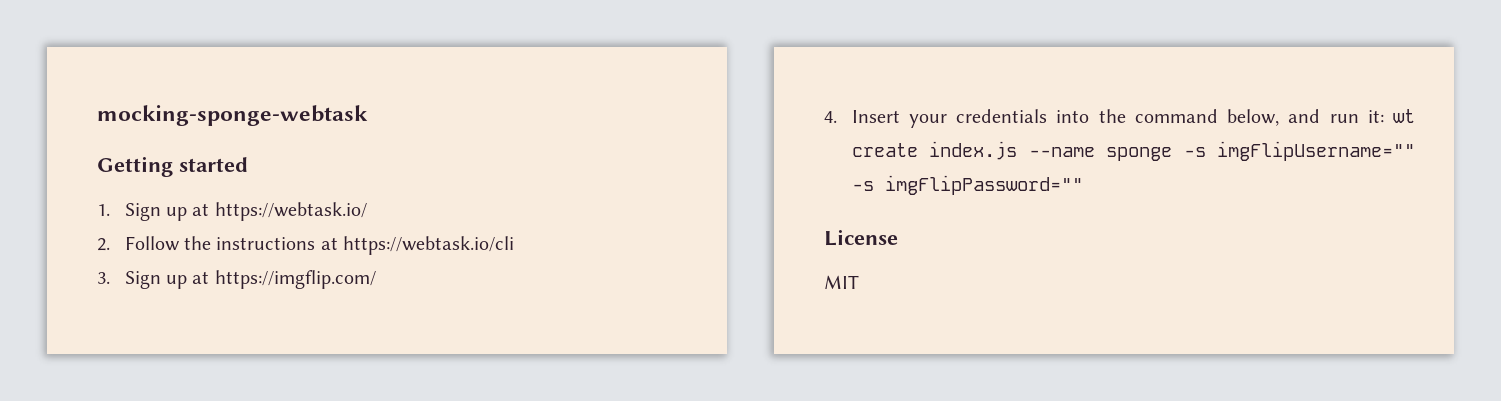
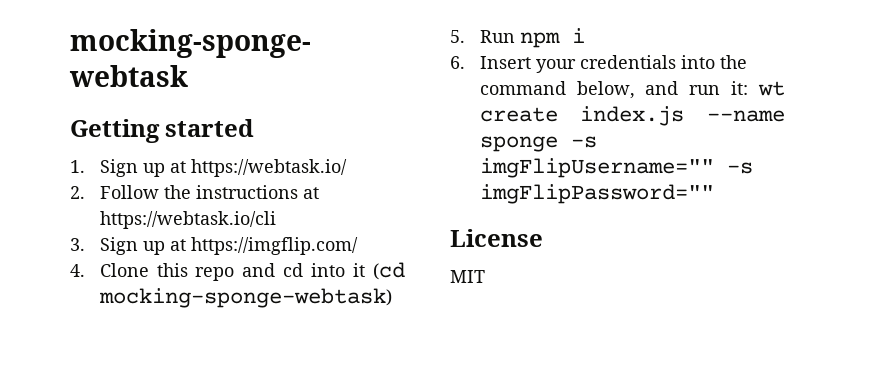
(837, 117) none -> [99,262,405,281] [98,288,392,308] [450,28,585,48] [450,56,465,69] Clone this repo and cd into it (cd mocking-sponge-webtask) // 5. Run npm i // 6.

